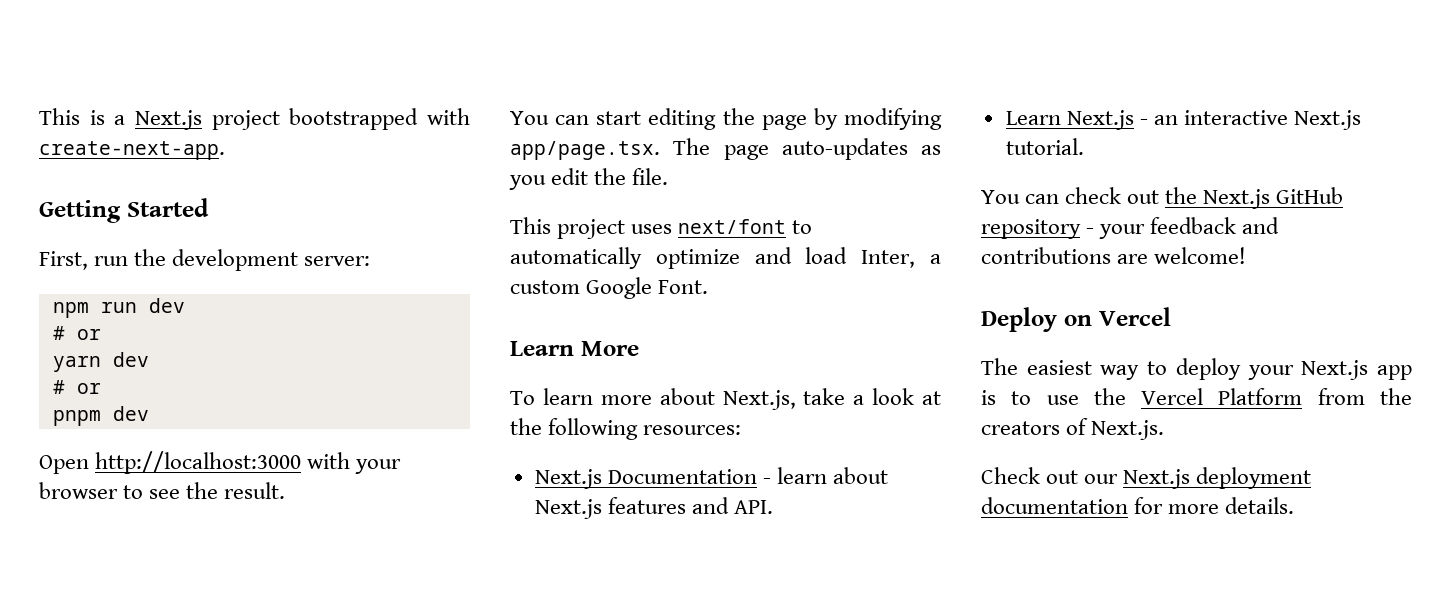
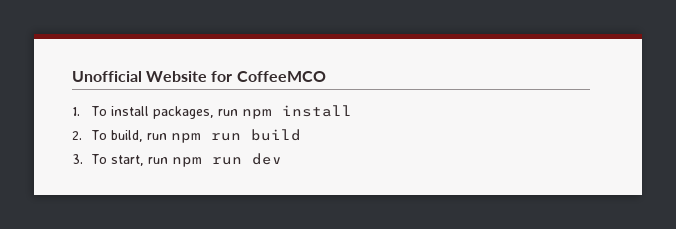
[39,108,470,130] [39,141,225,160] [39,198,209,223] [39,249,371,271] [52,298,185,318] [52,326,101,340] [52,352,149,372] [52,380,101,394] [52,406,149,426] [39,451,402,474] [39,482,286,499] [510,108,942,130] [510,138,941,160] [509,168,669,190] [510,217,813,239] [510,247,941,269] [510,277,709,299] [510,341,639,356] [510,388,941,410] [510,418,742,440] [534,467,889,489] [534,497,773,519] [1005,110,1362,130] [1005,138,1084,155] [981,187,1344,209] [981,217,1280,239] [981,247,1247,264] [981,307,1171,332] [981,358,1412,380] [981,388,1412,405] [981,418,1165,440] [981,467,1312,489] [981,497,1295,514] This is a Next.js project bootstrapped with create-next-app. // Getting Started // First, run the development server: // npm run dev // # or // yarn dev // # or // pnpm dev // Open http://localhost:3000 with your browser to see the result. // You can start editing the page by modifying app/page.tsx. The page auto-updates as you edit the file. // This project uses next/font to automatically optimize and load Inter, a custom Google Font. // Learn More // To learn more about Next.js, take a look at the following resources: // Next.js Documentation - learn about Next.js features and API. // Learn Next.js - an interactive Next.js tutorial. // You can check out the Next.js GitHub repository - your feedback and contributions are welcome! // Deploy on Vercel // The easiest way to deploy your Next.js app is to use the Vercel Platform from the creators of Next.js. // Check out our Next.js deployment documentation for more details. -> [72,71,326,82] [72,105,353,119] [72,129,302,143] [72,153,283,167] Unofficial Website for CoffeeMCO // 1. To install packages, run npm install // 2. To build, run npm run build // 3. To start, run npm run dev

